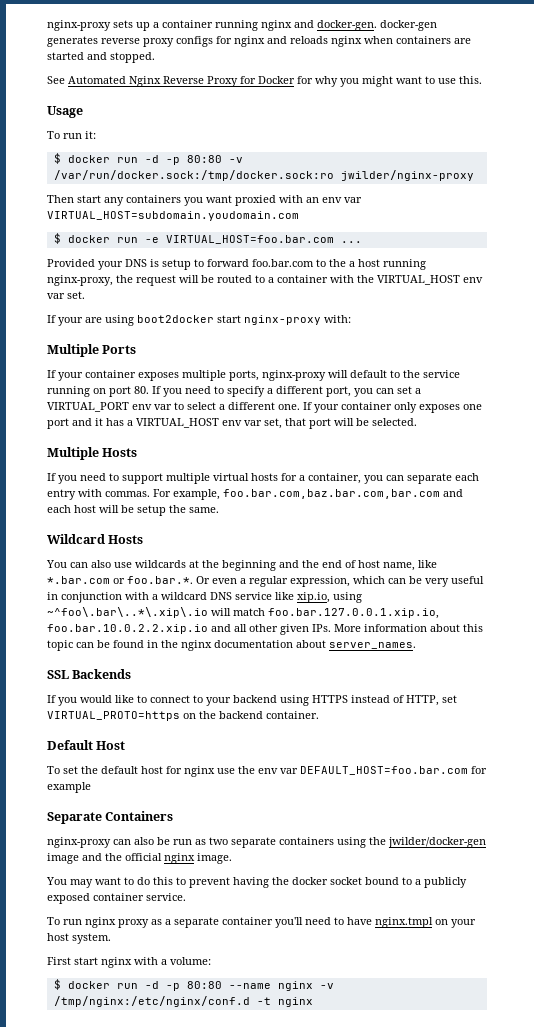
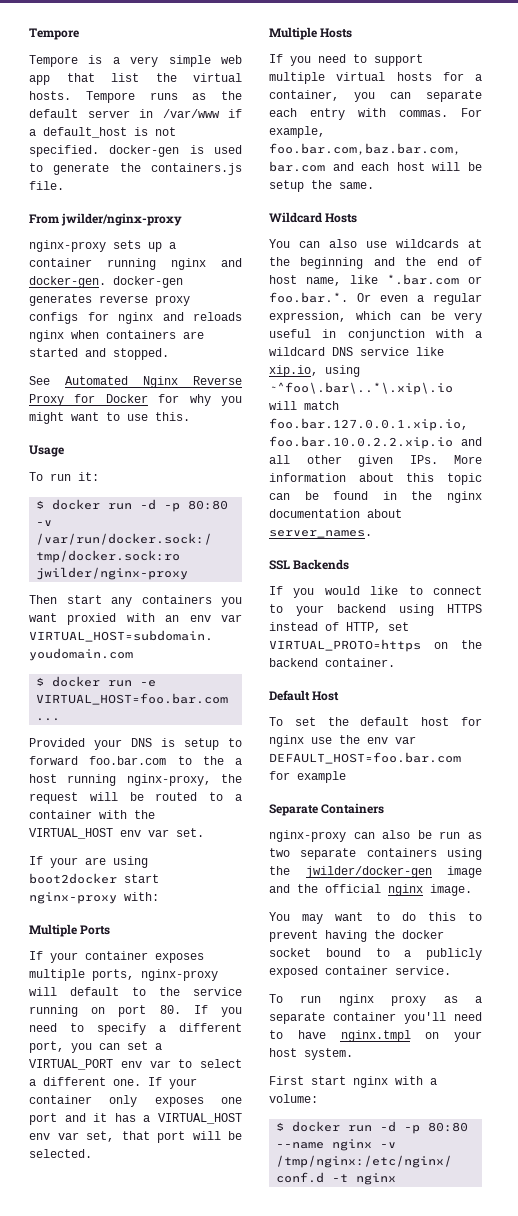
(47, 25) none -> [29,28,79,40] [29,55,243,67] [29,73,242,85] [29,91,242,103] [29,109,242,118] [29,127,176,138] [29,145,242,157] [29,163,242,175] [29,181,64,190] [29,213,183,226] Tempore // Tempore is a very simple web app that list the virtual hosts. Tempore runs as the default server in /var/www if a default_host is not specified. docker-gen is used to generate the containers.js file. // From jwilder/nginx-proxy //

